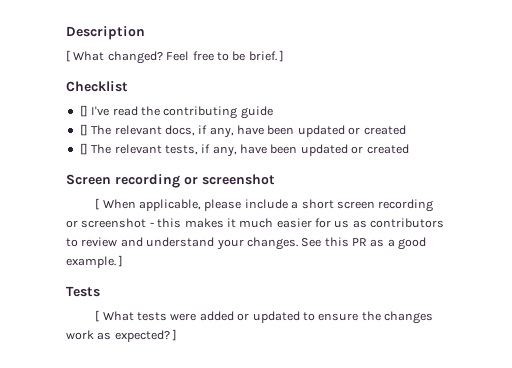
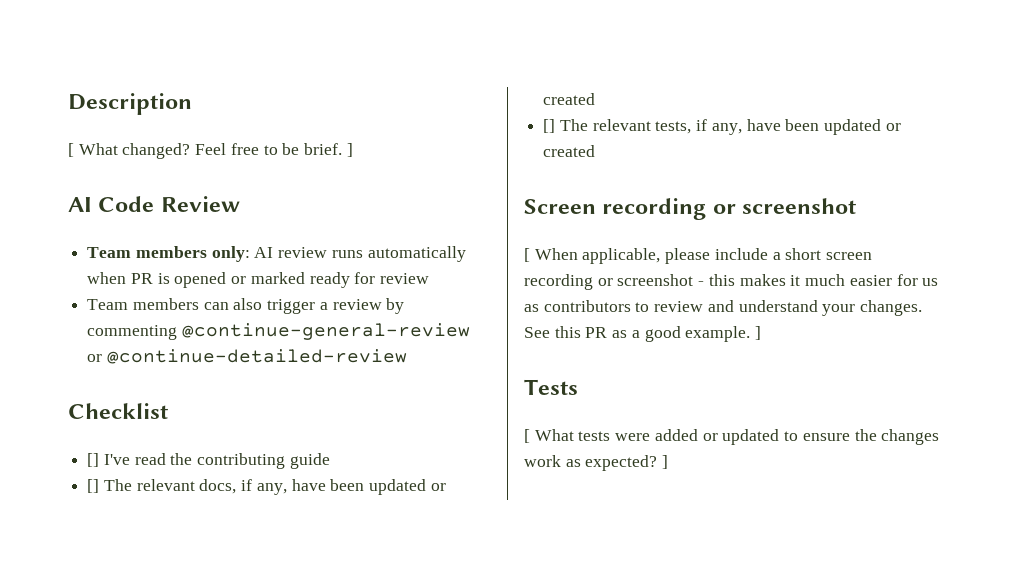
(284, 56) none -> [68,196,240,212] [87,246,466,262] [87,272,430,288] [87,298,405,314] [87,323,470,340] [87,349,407,364] // AI Code Review // Team members only: AI review runs automatically when PR is opened or marked ready for review // Team members can also trigger a review by commenting @continue-general-review or @continue-detailed-review

